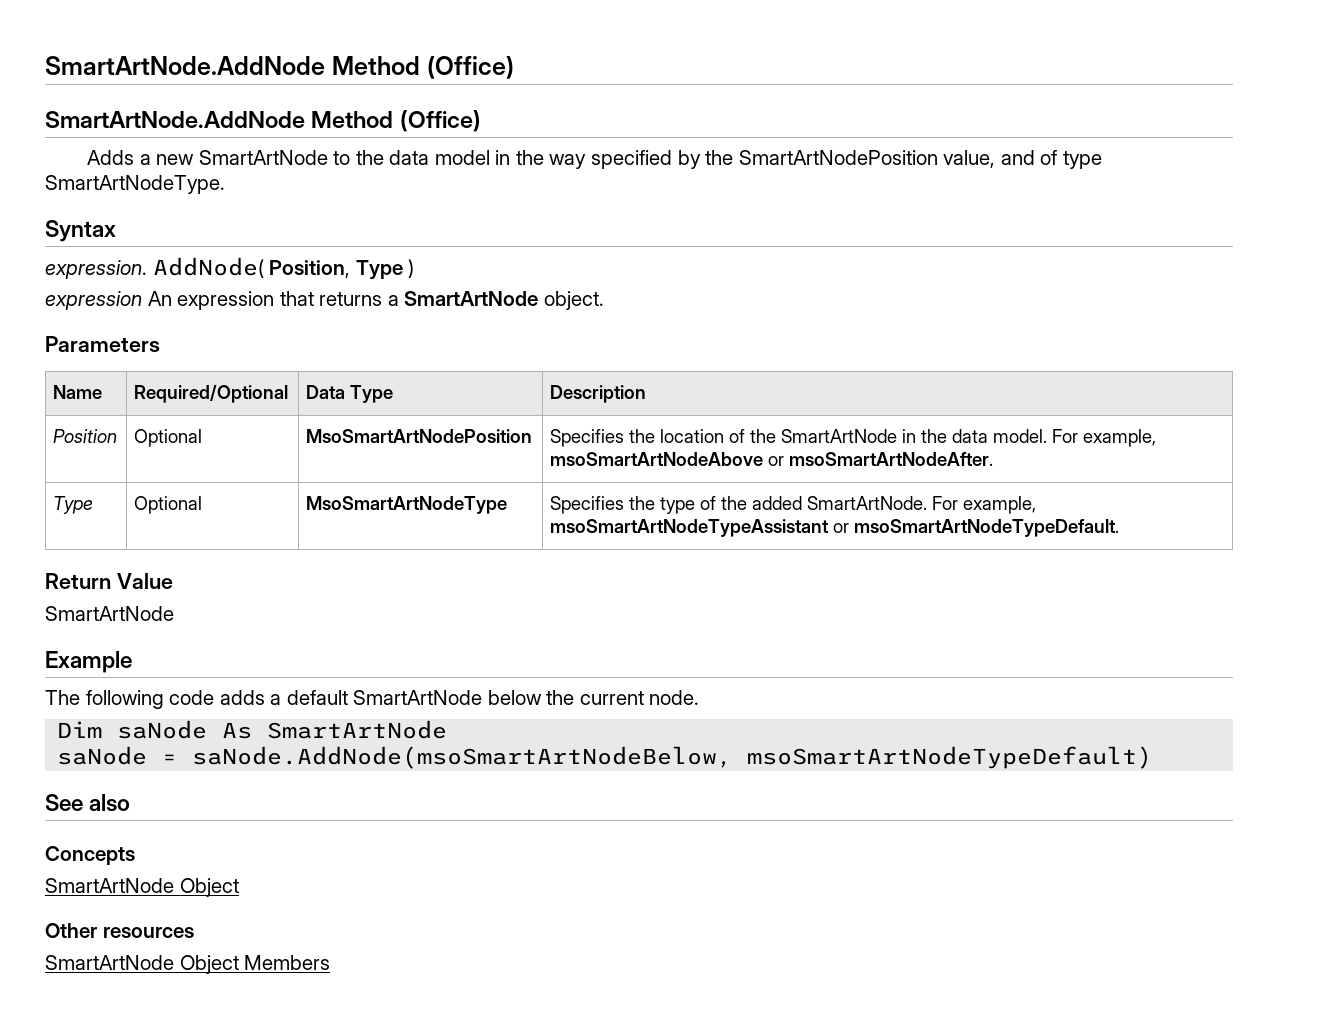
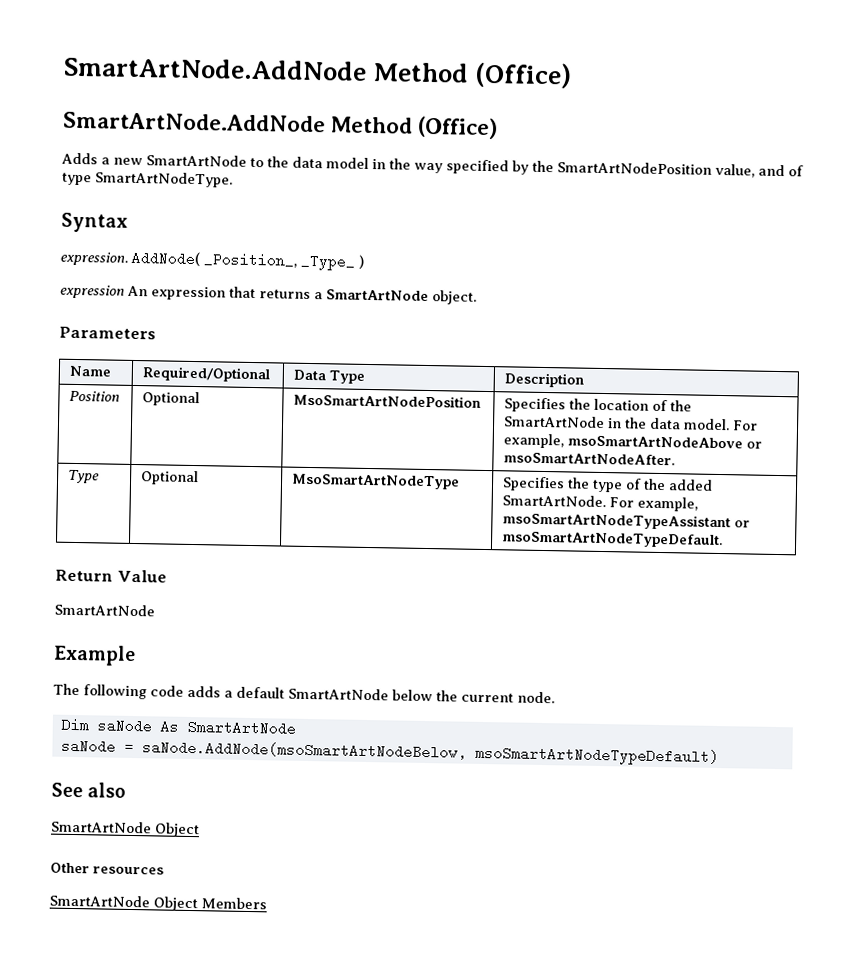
[269,260,403,280] Position, Type -> [203,252,355,271] _Position_, _Type_
[45,846,135,865] // Concepts -> (127, 790) none

